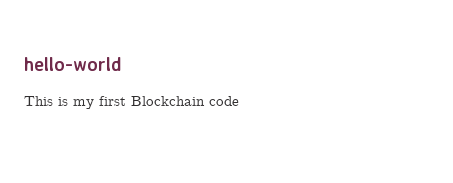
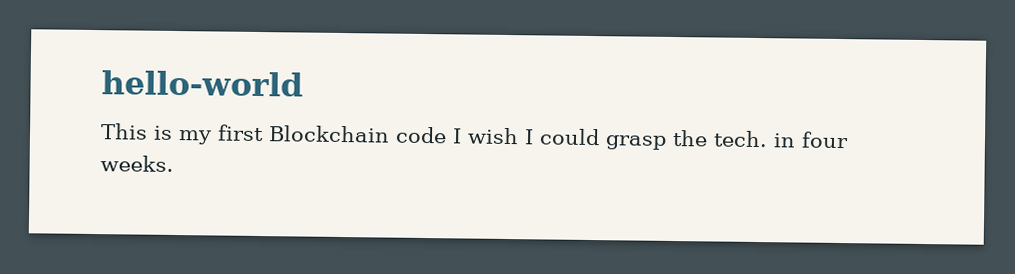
(239, 101) none -> [452,127,849,150] [100,155,174,172] I wish I could grasp the tech. in four weeks.

